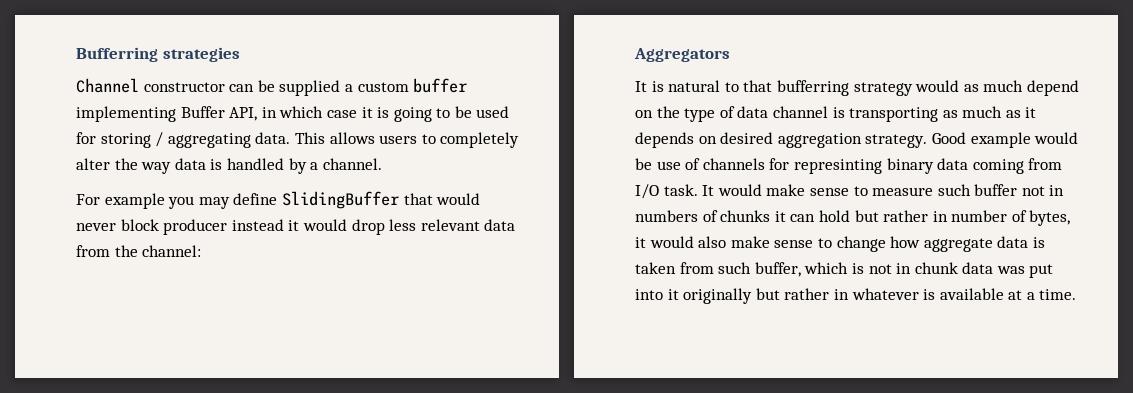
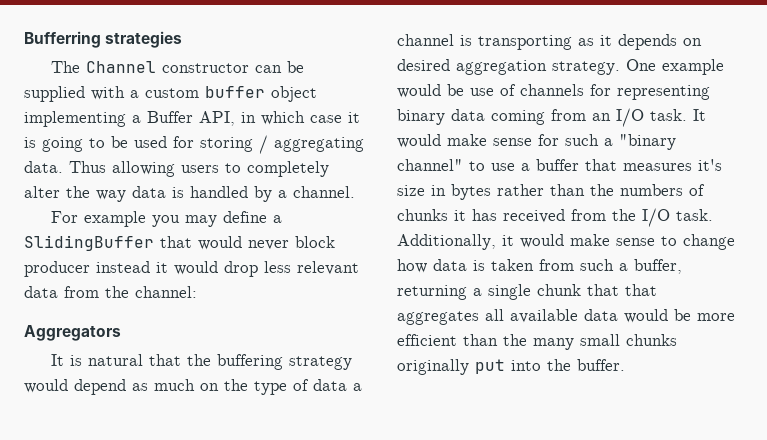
(240, 54) none -> [50,61,80,73] The
(341, 88) none -> [91,86,125,100] with
[76,106,176,122] implementing -> [271,86,317,102] [24,111,141,127] object implementing a
[294,132,375,144] This allows -> [69,161,175,177] Thus allowing
(278, 199) none -> [272,215,282,223] a
[724,80,849,96] to that bufferring -> [148,354,283,370] that the buffering
[963,80,1079,96] as much depend -> [74,379,195,395] depend as much
(769, 112) none -> [353,383,362,391] a
[962,106,1021,118] much as -> (594, 42) none
[931,132,966,144] Good -> [626,59,656,71] One
[793,159,882,174] represinting -> [617,85,710,100] representing
(1063, 164) none -> [592,113,611,121] an
[853,184,1065,196] [635,210,1071,226] [635,236,727,248] to measure such buffer not in numbers of chunks it can hold but rather in number of bytes, it would also -> [538,134,676,150] [397,159,722,171] [397,184,705,200] [397,208,713,227] [397,234,564,250] for such a "binary channel" to use a buffer that measures it's size in bytes rather than the numbers of chunks it has received from the I/O task. Additionally, it would
[923,238,993,252] aggregate -> (427, 266) none
[754,262,1054,278] [635,288,1077,304] buffer, which is not in chunk data was put into it originally but rather in whatever is available at a time. -> [619,259,682,274] [397,284,657,300] [397,309,735,325] [397,334,677,350] [397,359,625,375] a buffer, returning a single chunk that that aggregates all available data would be more efficient than the many small chunks originally put into the buffer.

